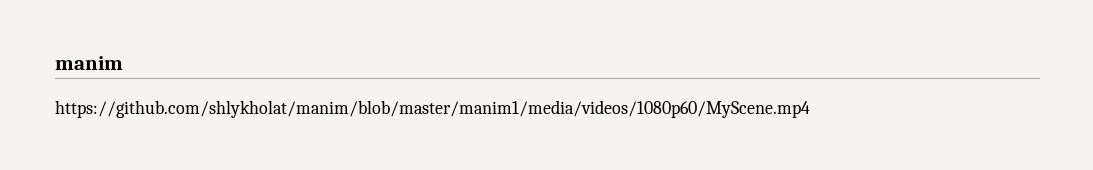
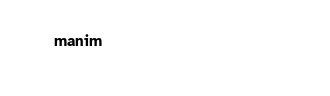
[55,100,810,118] // https://github.com/shlykholat/manim/blob/master/manim1/media/videos/1080p60/MyScene.mp4 -> (102, 40) none

